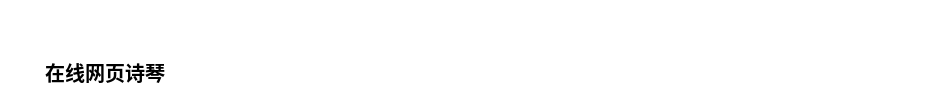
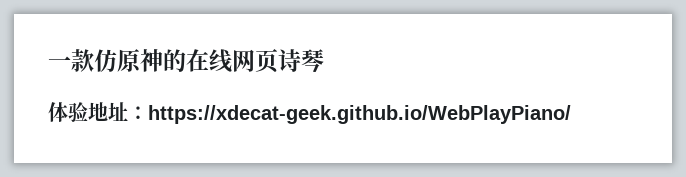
(45, 73) none -> [48,49,186,73] 一款仿原神的
(165, 73) none -> [48,102,571,124] // 体验地址：https://xdecat-geek.github.io/WebPlayPiano/

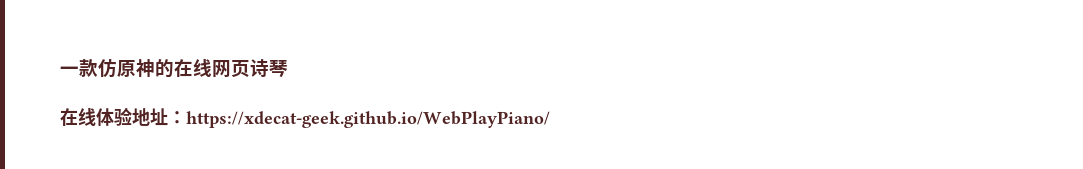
(324, 61) none -> [60,108,96,126] 在线

